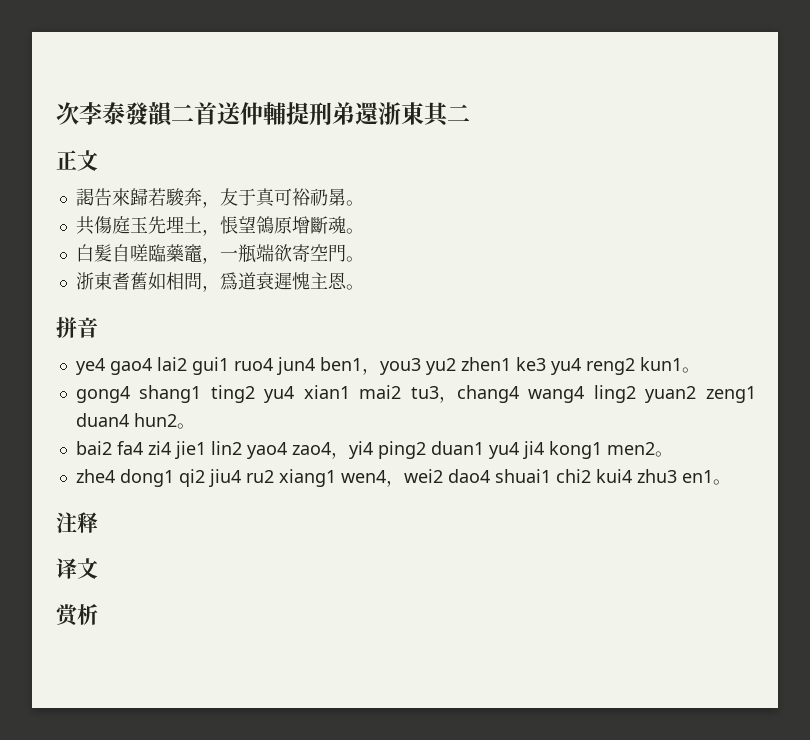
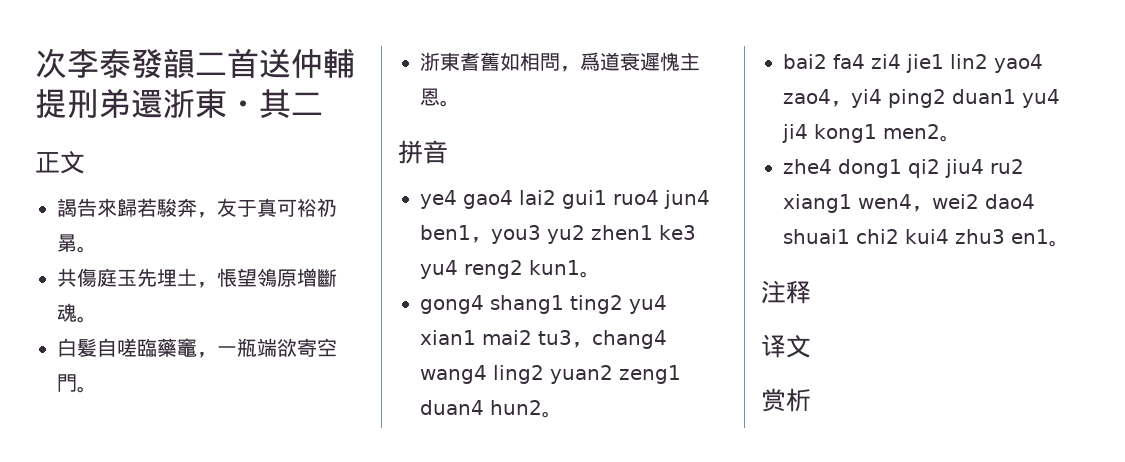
(424, 113) none -> [227,100,259,115] ・

